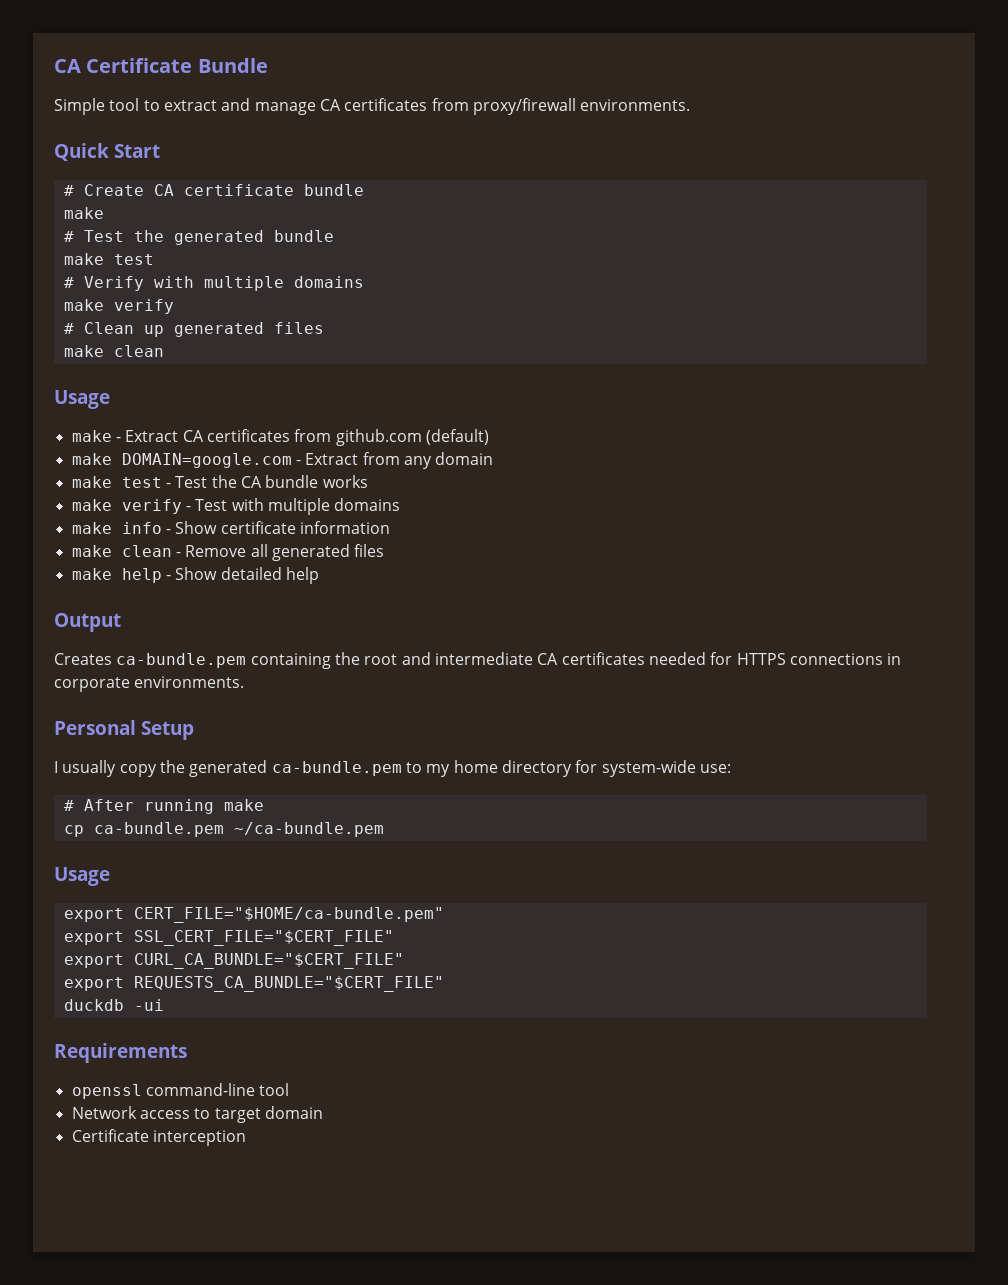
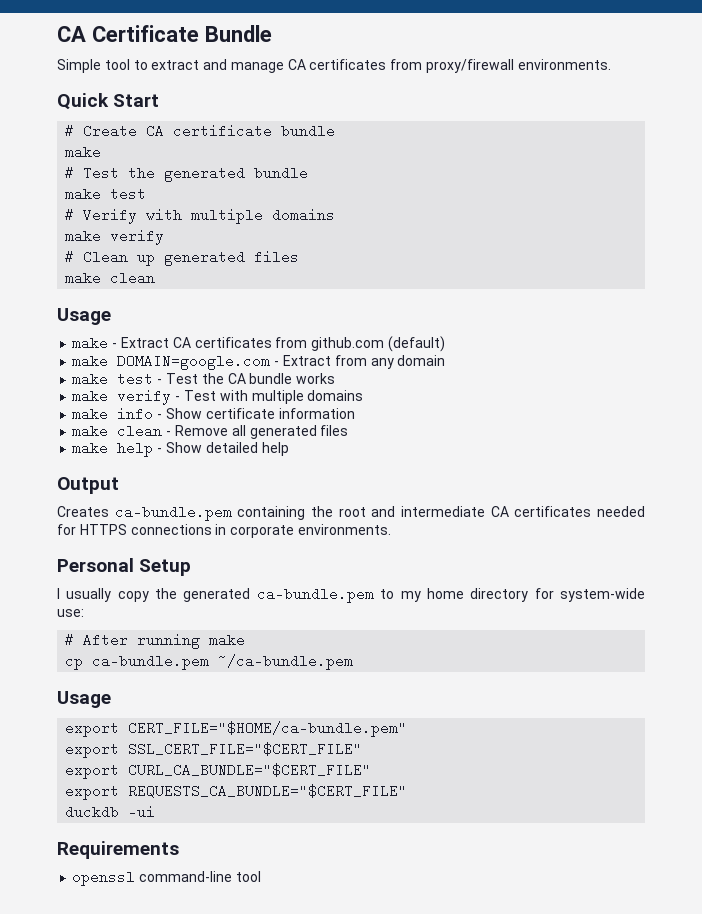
[71,1106,323,1123] [71,1129,246,1146] // Network access to target domain // Certificate interception -> (261, 876) none

